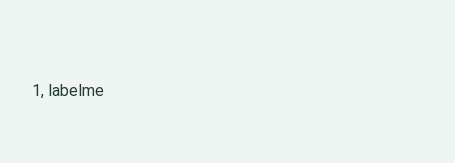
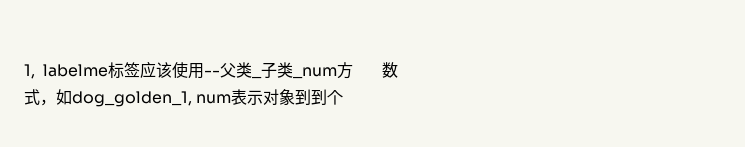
(105, 90) none -> [108,61,353,79] [24,89,344,107] [382,62,398,78] 标签应该使用--父类_子类_num方式，如dog_golden_1, num表示对象到到个数

